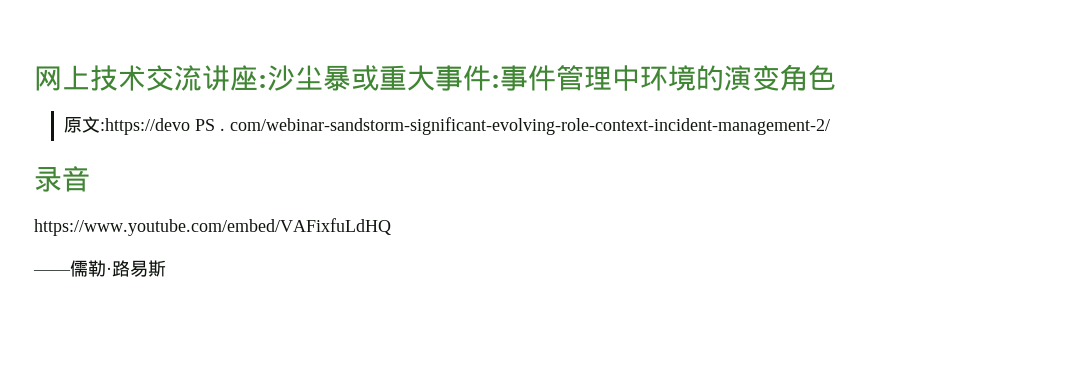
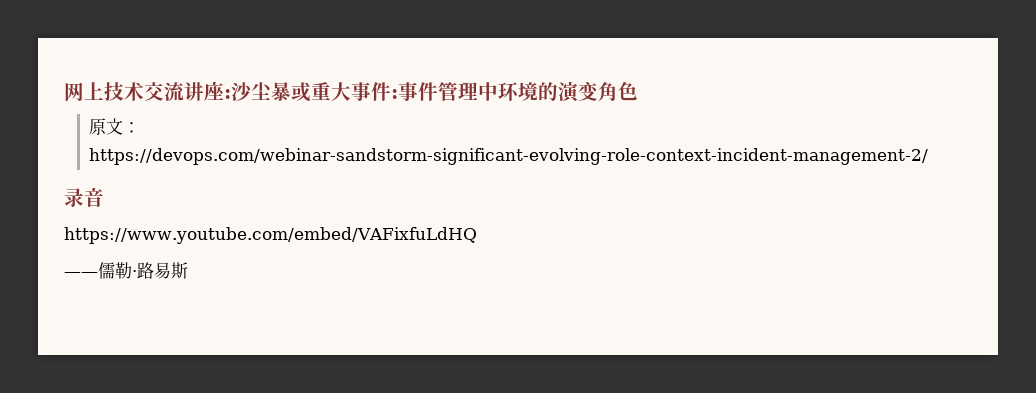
[99,117,830,135] :https://devo PS . com/webinar-sandstorm-significant-evolving-role-context-incident-management-2/ -> [123,122,141,133] [89,148,929,165] ：https://devops.com/webinar-sandstorm-significant-evolving-role-context-incident-management-2/

